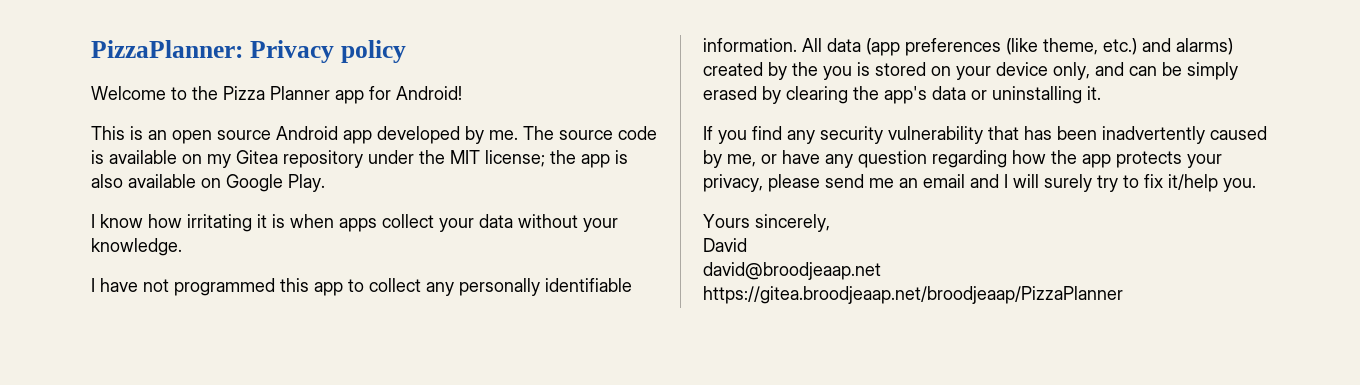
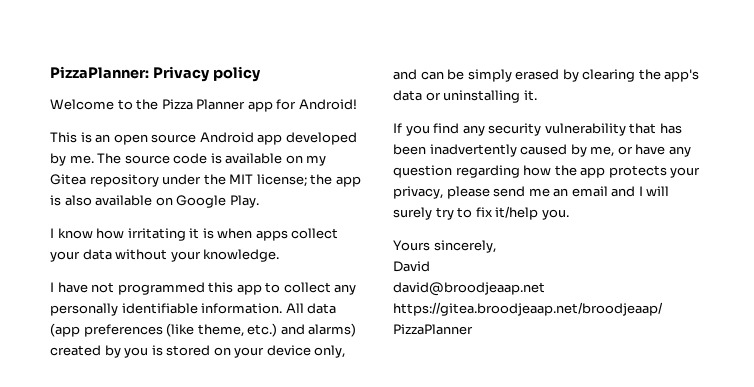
[792,62,818,76] the -> (121, 351) none

